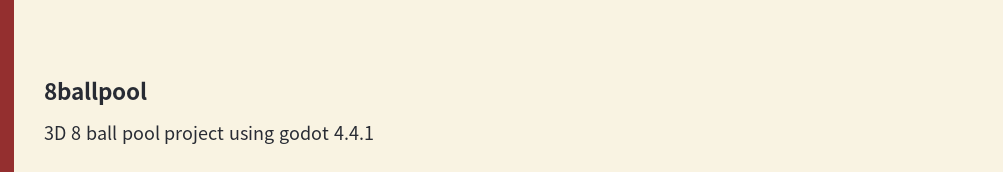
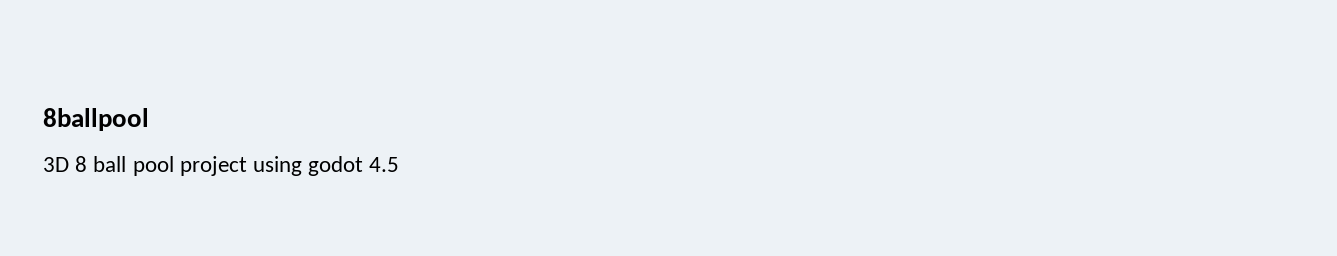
[334,126,375,140] 4.4.1 -> [369,157,400,172] 4.5

